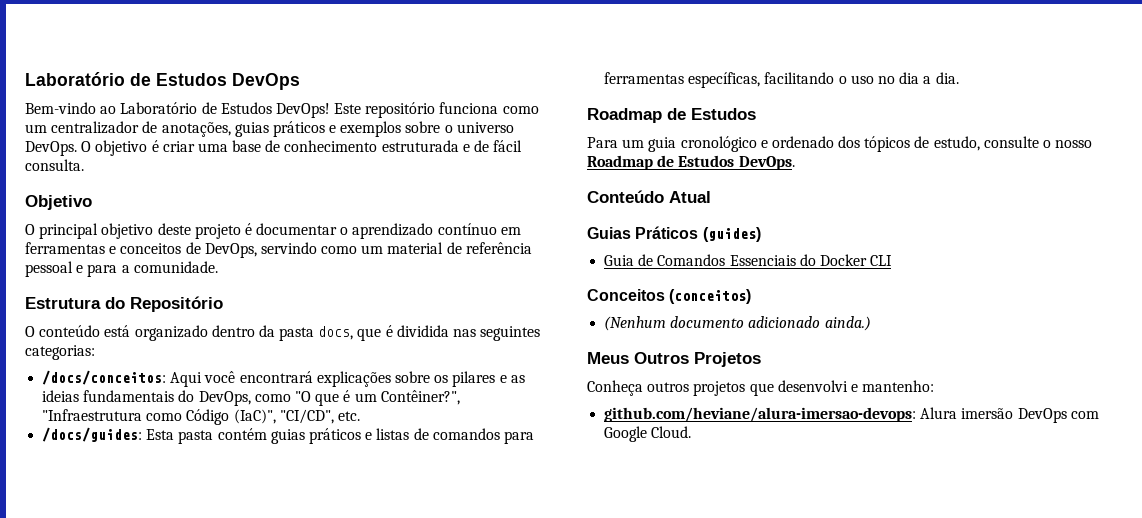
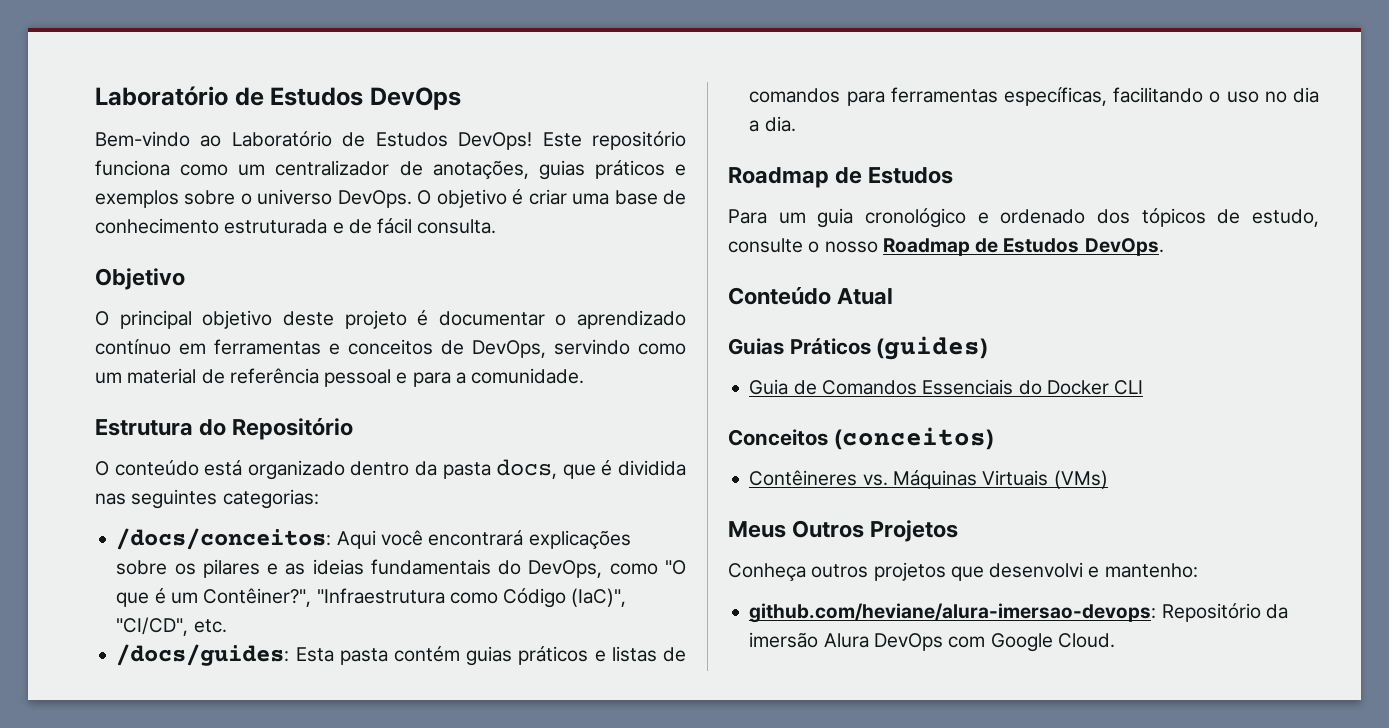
[604,316,871,331] (Nenhum documento adicionado ainda.) -> [749,470,1108,489] Contêineres vs. Máquinas Virtuais (VMs)
[920,407,1014,419] Alura imersão -> [1161,603,1288,622] [749,632,869,648] Repositório da imersão Alura

